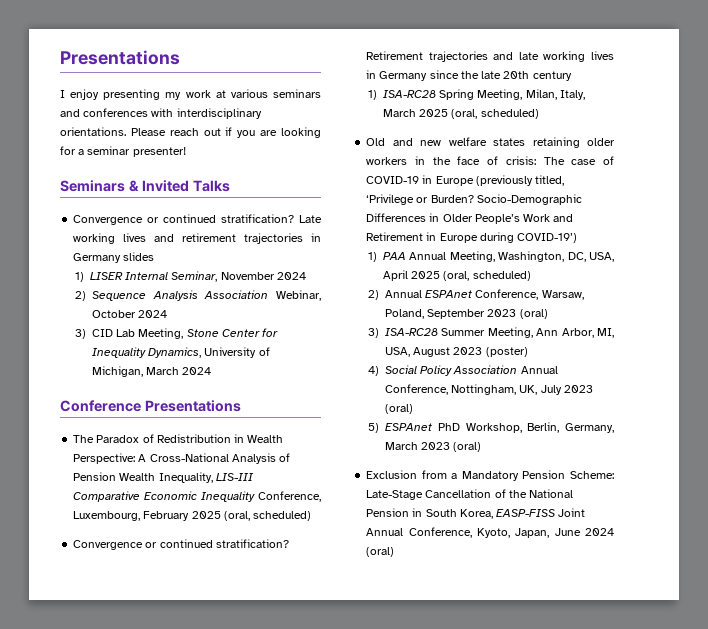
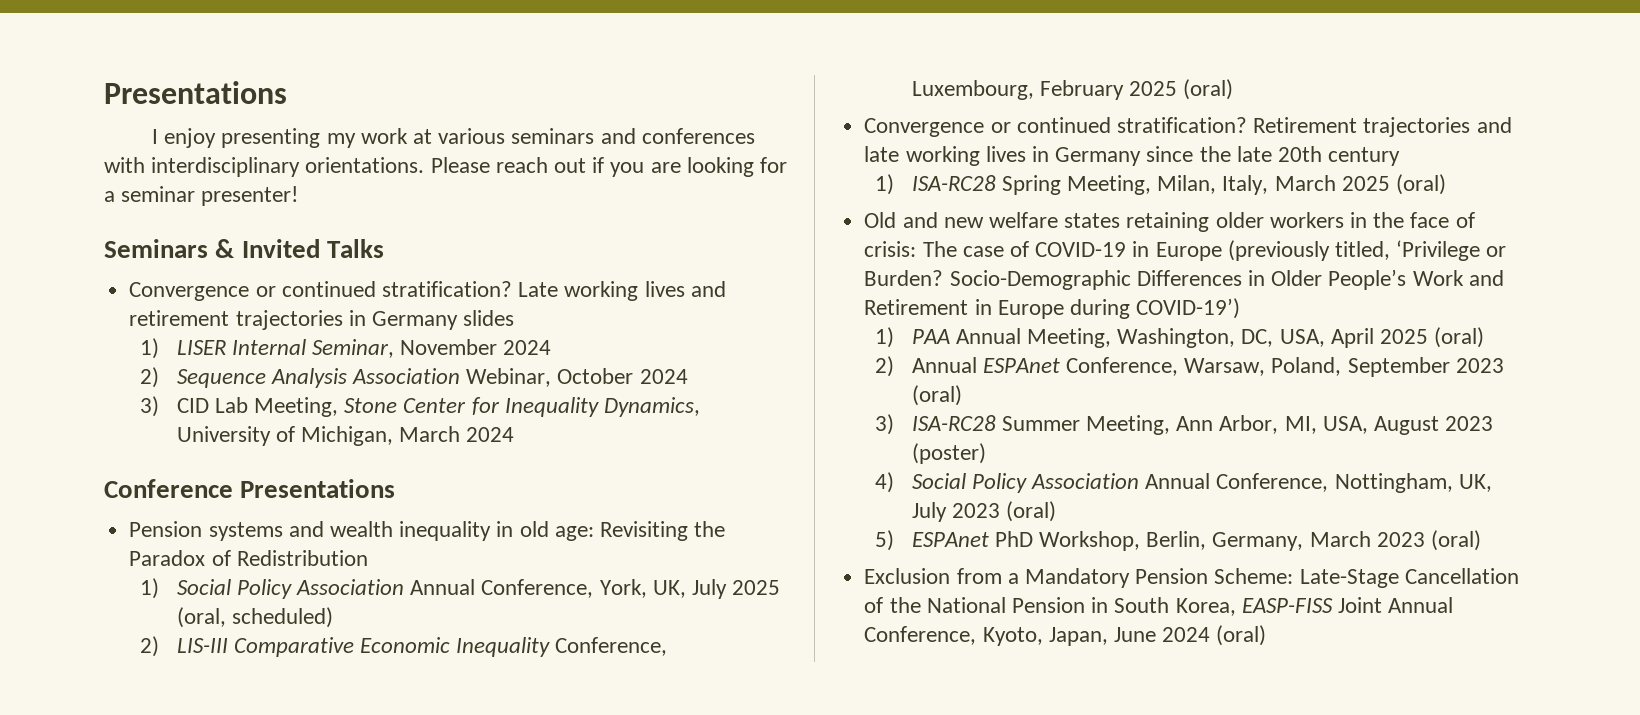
[73,434,284,443] [73,453,291,464] [73,472,213,483] The Paradox of Redistribution in Wealth Perspective: A Cross-National Analysis of Pension Wealth Inequality, -> [129,521,726,541] [129,550,368,566] [140,578,781,599] [176,607,333,628] [140,636,160,657] Pension systems and wealth inequality in old age: Revisiting the Paradox of Redistribution // 1) Social Policy Association Annual Conference, York, UK, July 2025 (oral, scheduled) // 2)
[223,511,312,521] (oral, scheduled) -> [1183,79,1234,100] (oral)
[451,109,539,119] (oral, scheduled) -> [1396,174,1447,195] (oral)
[443,271,531,281] (oral, scheduled) -> [1434,327,1485,348] (oral)

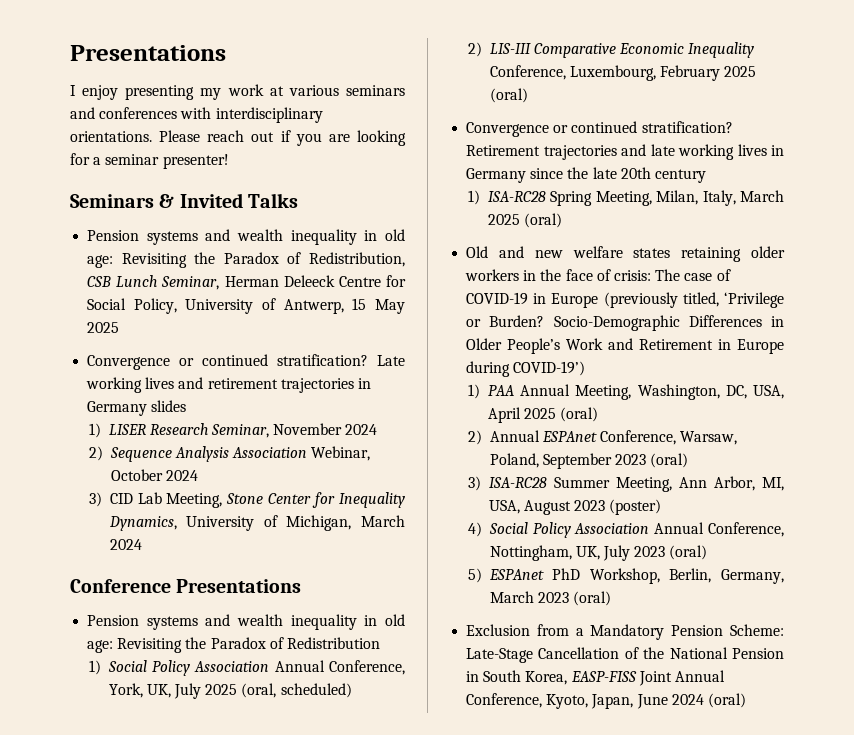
(384, 248) none -> [87,229,405,245] [87,252,405,268] [87,275,406,290] [87,298,405,314] [87,322,120,333] // Pension systems and wealth inequality in old age: Revisiting the Paradox of Redistribution, CSB Lunch Seminar, Herman Deleeck Centre for Social Policy, University of Antwerp, 15 May 2025
[231,339,306,355] Internal -> [149,423,208,435] Research

